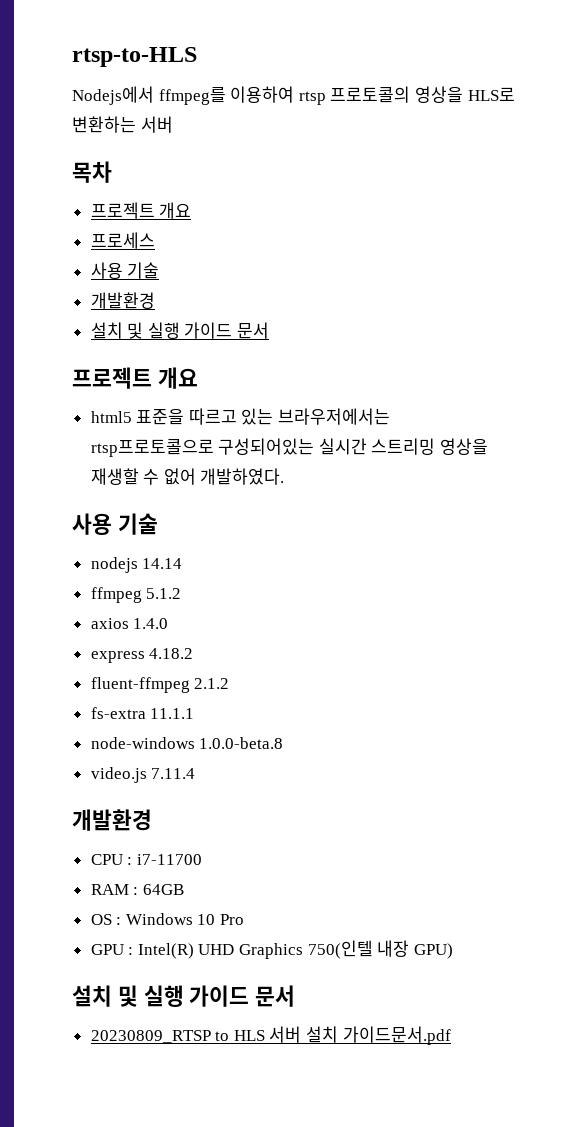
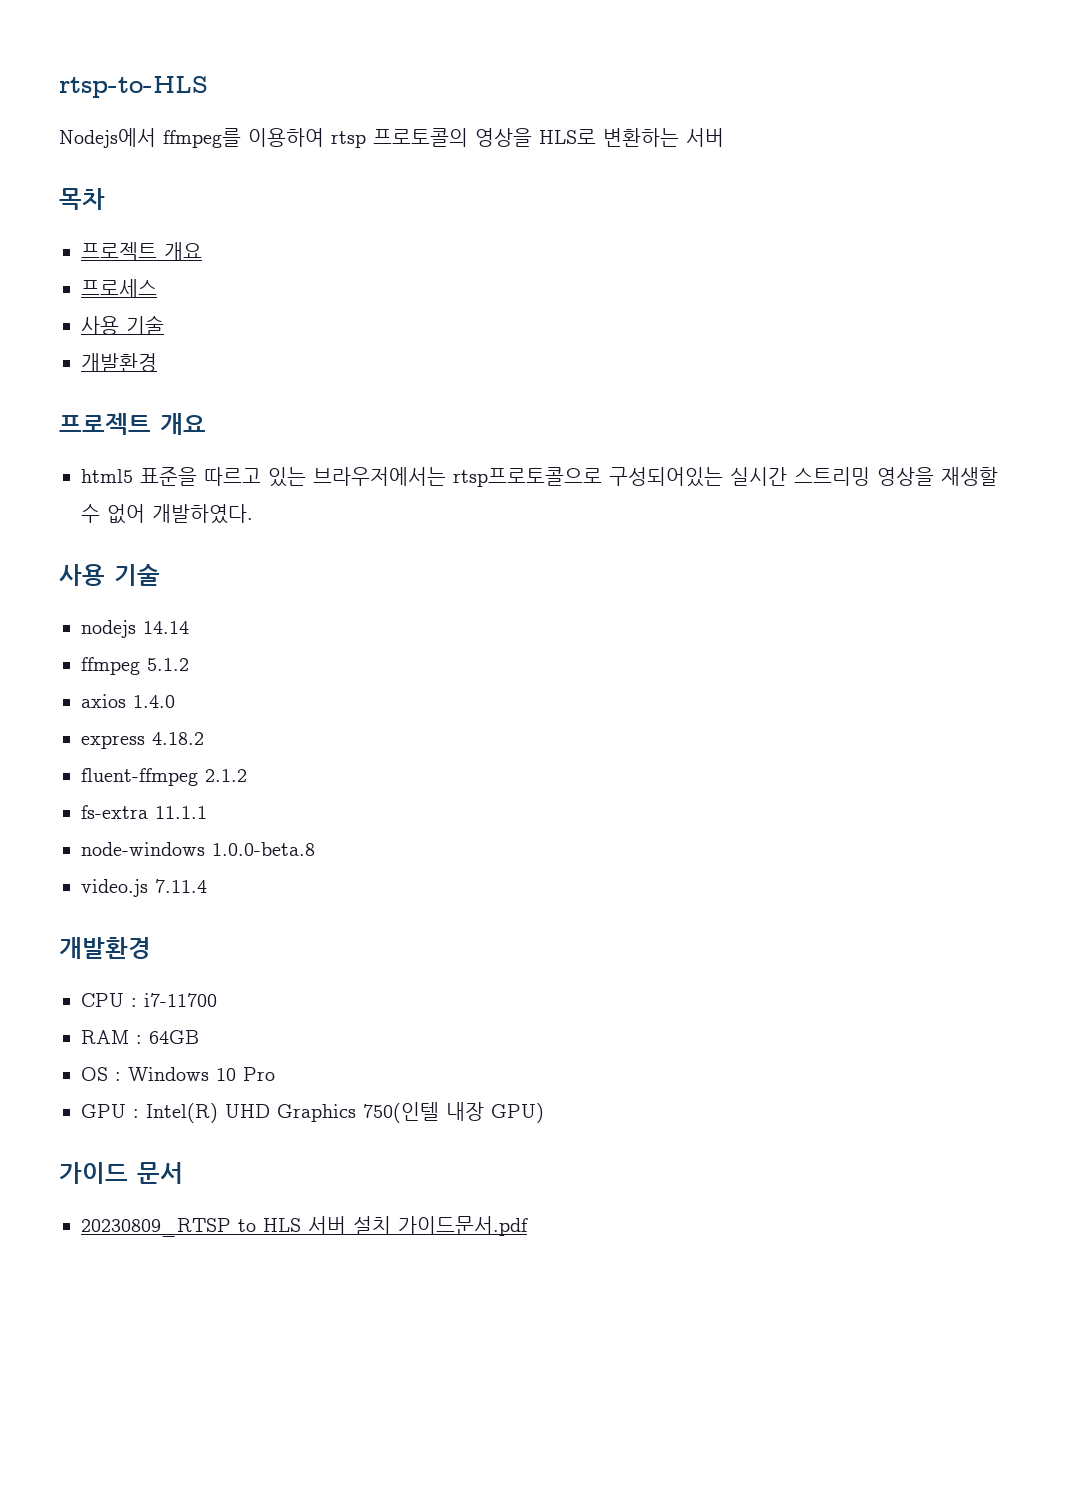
[90,322,270,339] // 설치 및 실행 가이드 문서 -> (157, 362) none
[72,985,184,1007] 설치 및 실행 -> (544, 1113) none

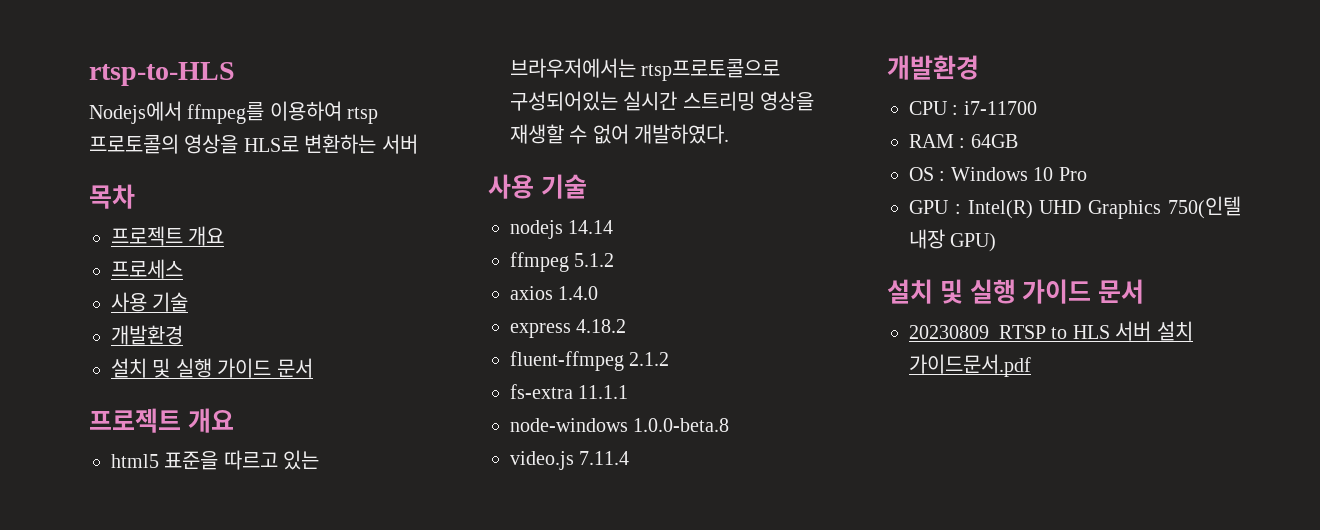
(157, 362) none -> [111,358,313,378] // 설치 및 실행 가이드 문서
(544, 1113) none -> [887,279,1016,304] 설치 및 실행

